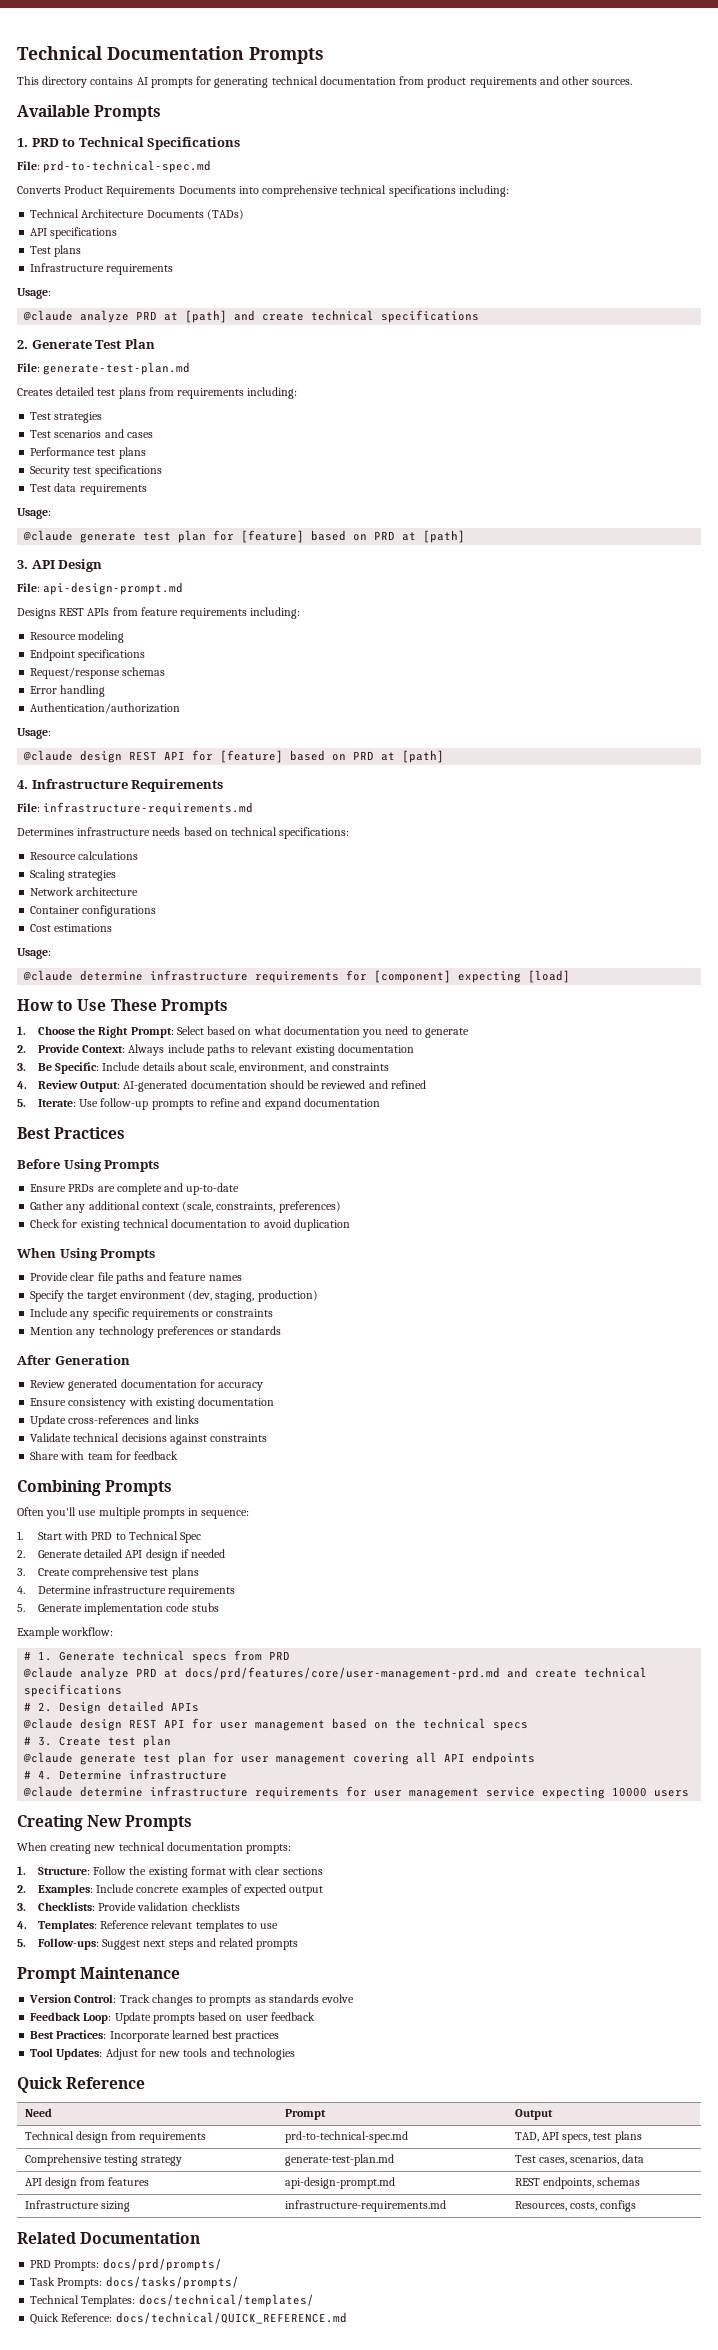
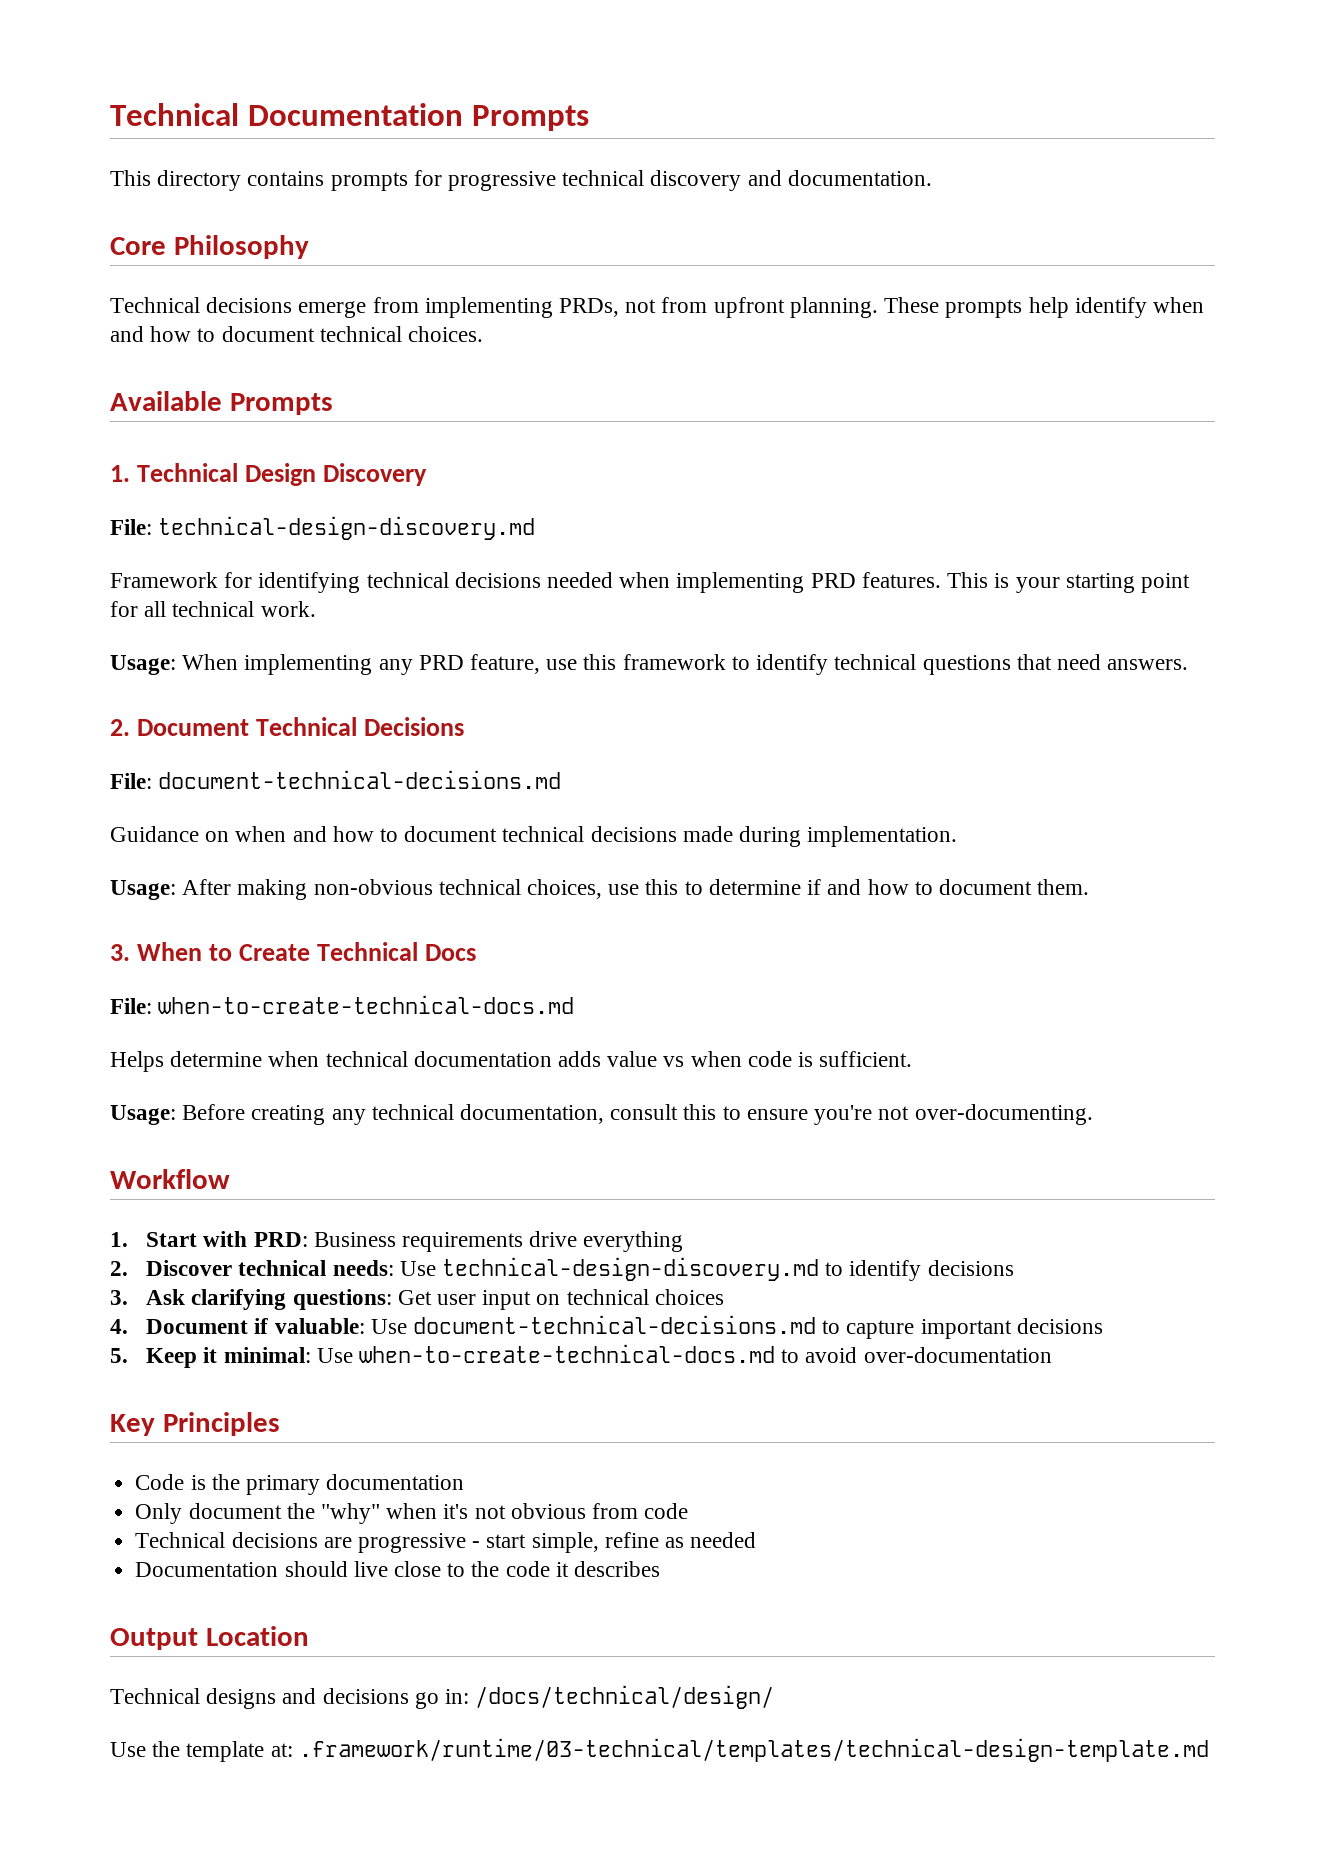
[136,77,148,85] AI -> (325, 178) none
[214,76,633,88] [17,105,162,121] [17,137,241,150] [17,160,212,173] [17,185,509,197] [30,209,244,220] [30,227,118,239] [30,245,82,257] [30,263,174,275] [17,288,51,299] [23,310,480,323] [17,339,155,349] [17,362,191,375] [17,387,298,399] [30,412,103,423] [30,429,153,438] [30,447,146,459] [30,465,162,477] [30,483,147,495] [17,508,51,519] [23,530,466,543] [17,559,103,572] [17,582,184,595] [17,607,301,619] [30,631,125,643] [30,649,146,661] [30,667,166,679] [30,685,106,697] [30,703,181,714] [17,728,51,739] [23,750,445,763] [17,779,224,792] [17,802,254,815] [17,827,350,839] [30,851,139,860] [30,869,117,881] [30,887,139,896] [30,905,157,917] [30,924,113,932] [17,948,51,959] [23,970,571,983] [17,999,228,1015] [17,1026,469,1038] [17,1044,414,1056] [17,1062,389,1074] [17,1080,426,1092] [17,1098,380,1110] [17,1127,126,1139] [17,1159,160,1172] [30,1183,240,1195] [30,1201,341,1213] [30,1219,350,1231] [17,1248,156,1261] [30,1272,242,1284] [30,1290,318,1302] [30,1308,274,1320] [30,1326,282,1338] [17,1355,130,1365] [30,1379,264,1391] [30,1397,275,1409] [30,1415,199,1427] [30,1433,268,1445] [30,1451,179,1460] [17,1480,173,1496] [17,1507,250,1519] [17,1531,202,1543] [17,1549,226,1561] [17,1567,199,1579] [17,1585,236,1597] [17,1603,219,1615] [17,1627,114,1639] [24,1650,291,1663] [23,1667,648,1680] [24,1684,123,1697] [24,1701,200,1714] [23,1718,529,1731] [24,1735,172,1748] [23,1752,536,1765] [24,1769,228,1780] [23,1786,690,1799] [17,1815,193,1831] [17,1842,292,1854] [17,1866,323,1878] [17,1884,324,1896] [17,1902,240,1911] [17,1920,279,1932] [17,1938,299,1950] [17,1967,181,1983] [29,1994,355,2006] [30,2012,315,2024] [30,2030,280,2042] [30,2048,295,2060] [17,2077,146,2093] [24,2108,52,2117] [284,2109,326,2120] [514,2109,553,2120] [24,2131,207,2143] [284,2131,408,2143] [514,2131,642,2143] [24,2154,183,2166] [284,2154,394,2166] [514,2154,645,2165] [24,2177,150,2189] [284,2177,395,2189] [514,2177,641,2189] [24,2200,130,2212] [284,2200,446,2212] [514,2200,637,2212] [17,2232,201,2244] [30,2258,222,2271] [30,2276,239,2289] [30,2294,314,2307] [30,2312,347,2325] generating technical documentation from product requirements and other sources. // Available Prompts // 1. PRD to Technical Specifications // File: prd-to-technical-spec.md // Converts Product Requirements Documents into comprehensive technical specifications including: // Technical Architecture Documents (TADs) // API specifications // Test plans // Infrastructure requirements // Usage: // @claude analyze PRD at [path] and create technical specifications // 2. Generate Test Plan // File: generate-test-plan.md // Creates detailed test plans from requirements including: // Test strategies // Test scenarios and cases // Performance test plans // Security test specifications // Test data requirements // Usage: // @claude generate test plan for [feature] based on PRD at [path] // 3. API Design // File: api-design-prompt.md // Designs REST APIs from feature requirements including: // Resource modeling // Endpoint specifications // Request/response schemas // Error handling // Authentication/authorization // Usage: // @claude design REST API for [feature] based on PRD at [path] // 4. Infrastructure Requirements // File: infrastructure-requirements.md // Determines infrastructure needs based on technical specifications: // Resource calculations // Scaling strategies // Network architecture // Container configurations // Cost estimations // Usage: // @claude determine infrastructure requirements for [component] expecting [load] // How to Use These Prompts // 1. Choose the Right Prompt: Select based on what documentation you need to generate // 2. Provide Context: Always include paths to relevant existing documentation // 3. Be Specific: Include details about scale, environment, and constraints // 4. Review Output: AI-generated documentation should be reviewed and refined // 5. Iterate: Use follow-up prompts to refine and expand documentation // Best Practices // Before Using Prompts // Ensure PRDs are complete and up-to-date // Gather any additional context (scale, constraints, preferences) // Check for existing technical documentation to avoid duplication // When Using Prompts // Provide clear file paths and feature names // Specify the target environment (dev, staging, production) // Include any specific requirements or constraints // Mention any technology preferences or standards // After Generation // Review generated documentation for accuracy // Ensure consistency with existing documentation // Update cross-references and links // Validate technical decisions against constraints // Share with team for feedback // Combining Prompts // Often you'll use multiple prompts in sequence: // 1. Start with PRD to Technical Spec // 2. Generate detailed API design if needed // 3. Create comprehensive test plans // 4. Determine infrastructure requirements // 5. Generate implementation code stubs // Example workflow: // # 1. Generate technical specs from PRD // @claude analyze PRD at docs/prd/features/core/user-management-prd.md and create technical specifications // # 2. Design detailed APIs // @claude design REST API for user management based on the technical specs // # 3. Create test plan // @claude generate test plan for user management covering all API endpoints // # 4. Determine infrastructure // @claude determine infrastructure requirements for user management service expecting 10000 users // Creating New Prompts // When creating new technical documentation prompts: // 1. Structure: Follow the existing format with clear sections // 2. Examples: Include concrete examples of expected output // 3. Checklists: Provide validation checklists // 4. Templates: Reference relevant templates to use // 5. Follow-ups: Suggest next steps and related prompts // Prompt Maintenance // Version Control: Track changes to prompts as standards evolve // Feedback Loop: Update prompts based on user feedback // Best Practices: Incorporate learned best practices // Tool Updates: Adjust for new tools and technologies // Quick Reference // Need | Prompt | Output // Technical design from requirements | prd-to-technical-spec.md | TAD, API specs, test plans // Comprehensive testing strategy | generate-test-plan.md | Test cases, scenarios, data // API design from features | api-design-prompt.md | REST endpoints, schemas // Infrastructure sizing | infrastructure-requirements.md | Resources, costs, configs // Related Documentation // PRD Prompts: docs/prd/prompts/ // Task Prompts: docs/tasks/prompts/ // Technical Templates: docs/technical/templates/ // Quick Reference: docs/technical/QUICK_REFERENCE.md -> [448,170,932,191] [110,235,309,259] [110,297,1204,318] [110,326,484,342] [110,391,333,415] [110,463,428,486] [110,516,536,540] [110,572,1190,593] [110,601,316,617] [110,654,1189,675] [110,717,465,736] [110,770,562,789] [110,826,958,847] [110,879,1090,900] [110,942,477,961] [110,995,575,1014] [110,1051,913,1072] [110,1104,1093,1125] [110,1169,230,1189] [110,1231,684,1252] [110,1257,1014,1281] [110,1289,724,1310] [110,1315,1103,1339] [110,1344,1052,1368] [110,1412,280,1436] [135,1474,465,1495] [135,1503,689,1524] [135,1532,757,1553] [135,1561,660,1577] [110,1626,309,1650] [110,1685,775,1709] [110,1738,1209,1762] progressive technical discovery and documentation. // Core Philosophy // Technical decisions emerge from implementing PRDs, not from upfront planning. These prompts help identify when and how to document technical choices. // Available Prompts // 1. Technical Design Discovery // File: technical-design-discovery.md // Framework for identifying technical decisions needed when implementing PRD features. This is your starting point for all technical work. // Usage: When implementing any PRD feature, use this framework to identify technical questions that need answers. // 2. Document Technical Decisions // File: document-technical-decisions.md // Guidance on when and how to document technical decisions made during implementation. // Usage: After making non-obvious technical choices, use this to determine if and how to document them. // 3. When to Create Technical Docs // File: when-to-create-technical-docs.md // Helps determine when technical documentation adds value vs when code is sufficient. // Usage: Before creating any technical documentation, consult this to ensure you're not over-documenting. // Workflow // 1. Start with PRD: Business requirements drive everything // 2. Discover technical needs: Use technical-design-discovery.md to identify decisions // 3. Ask clarifying questions: Get user input on technical choices // 4. Document if valuable: Use document-technical-decisions.md to capture important decisions // 5. Keep it minimal: Use when-to-create-technical-docs.md to avoid over-documentation // Key Principles // Code is the primary documentation // Only document the "why" when it's not obvious from code // Technical decisions are progressive - start simple, refine as needed // Documentation should live close to the code it describes // Output Location // Technical designs and decisions go in: /docs/technical/design/ // Use the template at: .framework/runtime/03-technical/templates/technical-design-template.md

